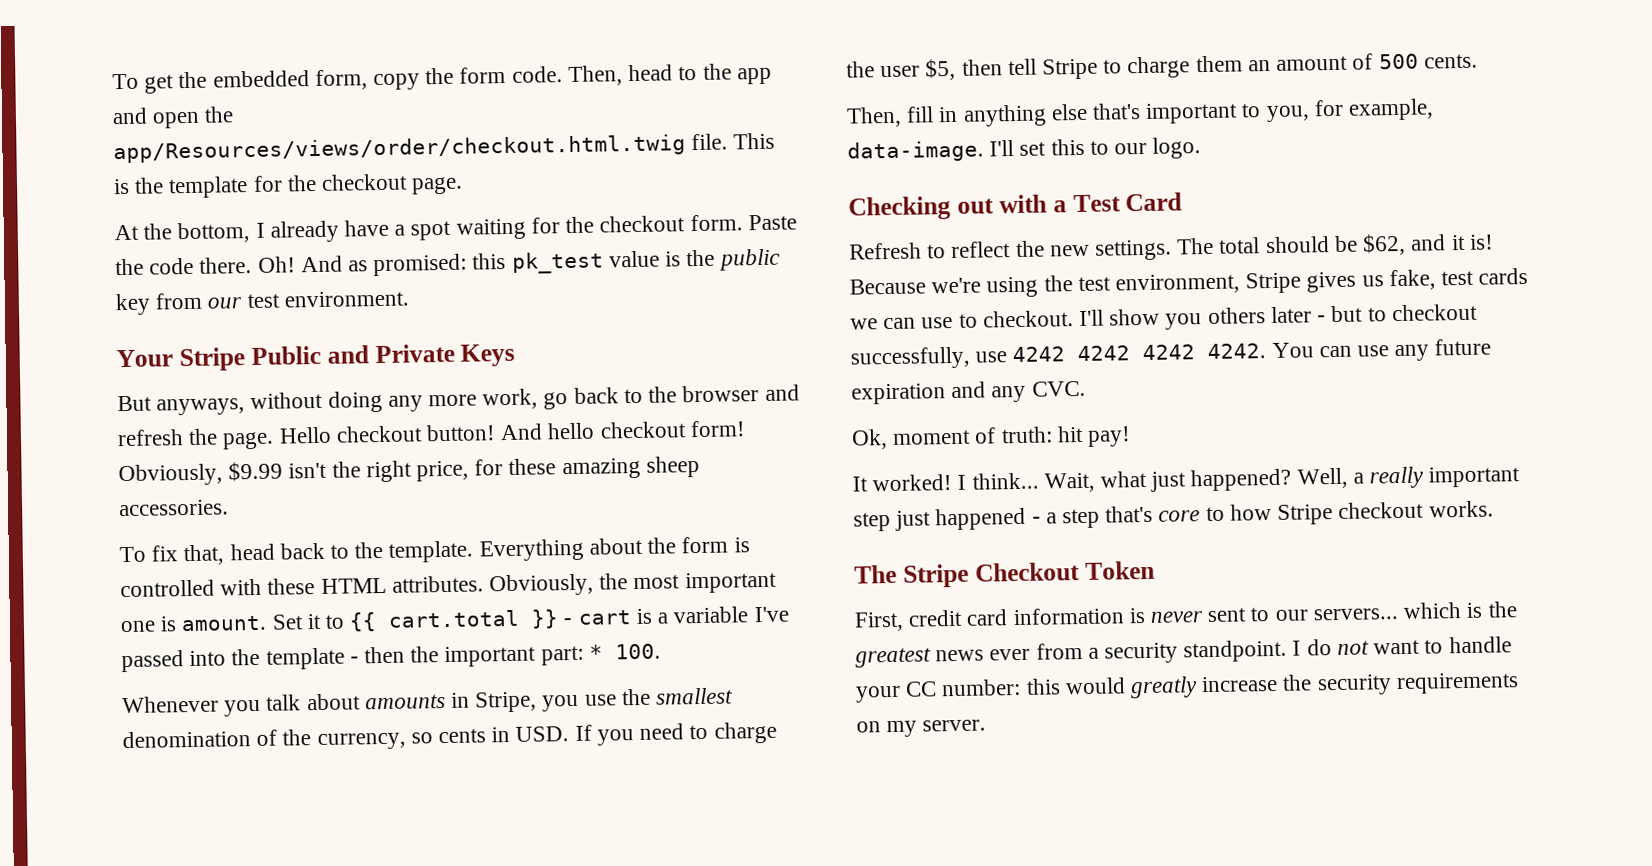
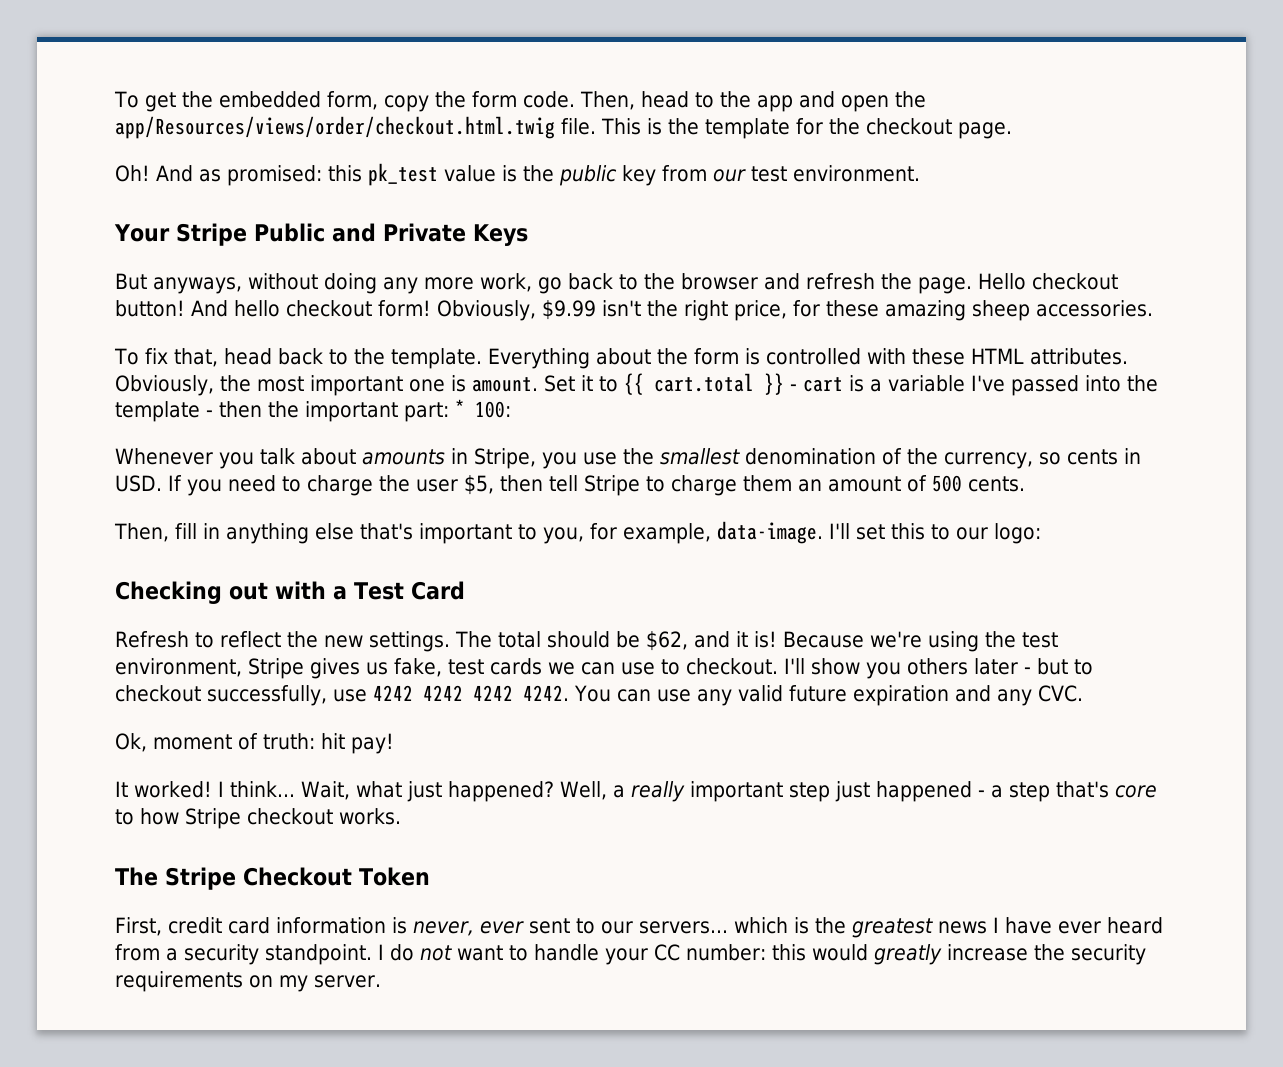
[114,214,797,244] [115,256,253,276] At the bottom, I already have a spot waiting for the checkout form. Paste the code there. -> (1012, 130) none
[614,643,661,660] 100. -> [475,401,511,418] 100:
[1152,137,1202,159] logo. -> [994,523,1041,544] logo:
(1430, 353) none -> [737,685,783,702] valid
[1150,611,1205,623] never -> [412,921,524,936] never, ever
[989,648,1031,661] ever -> [992,917,1163,934] I have ever heard

